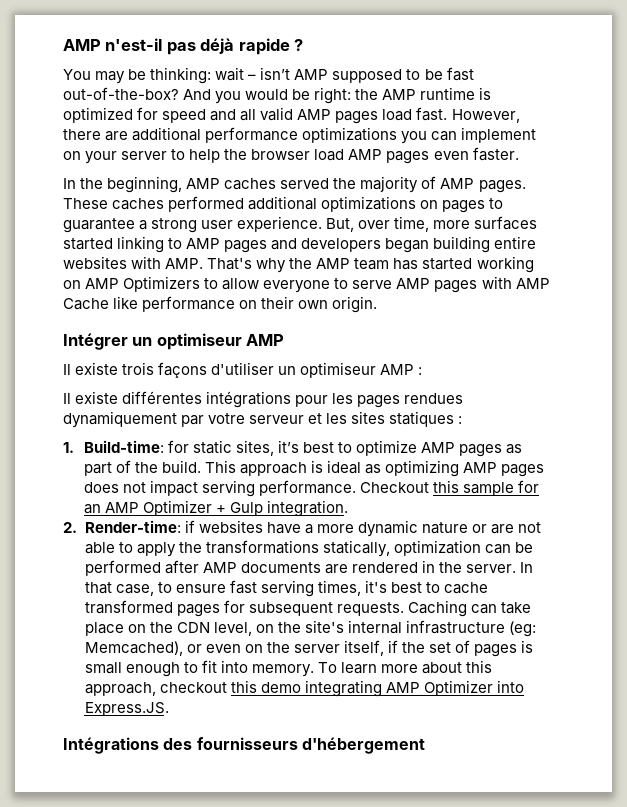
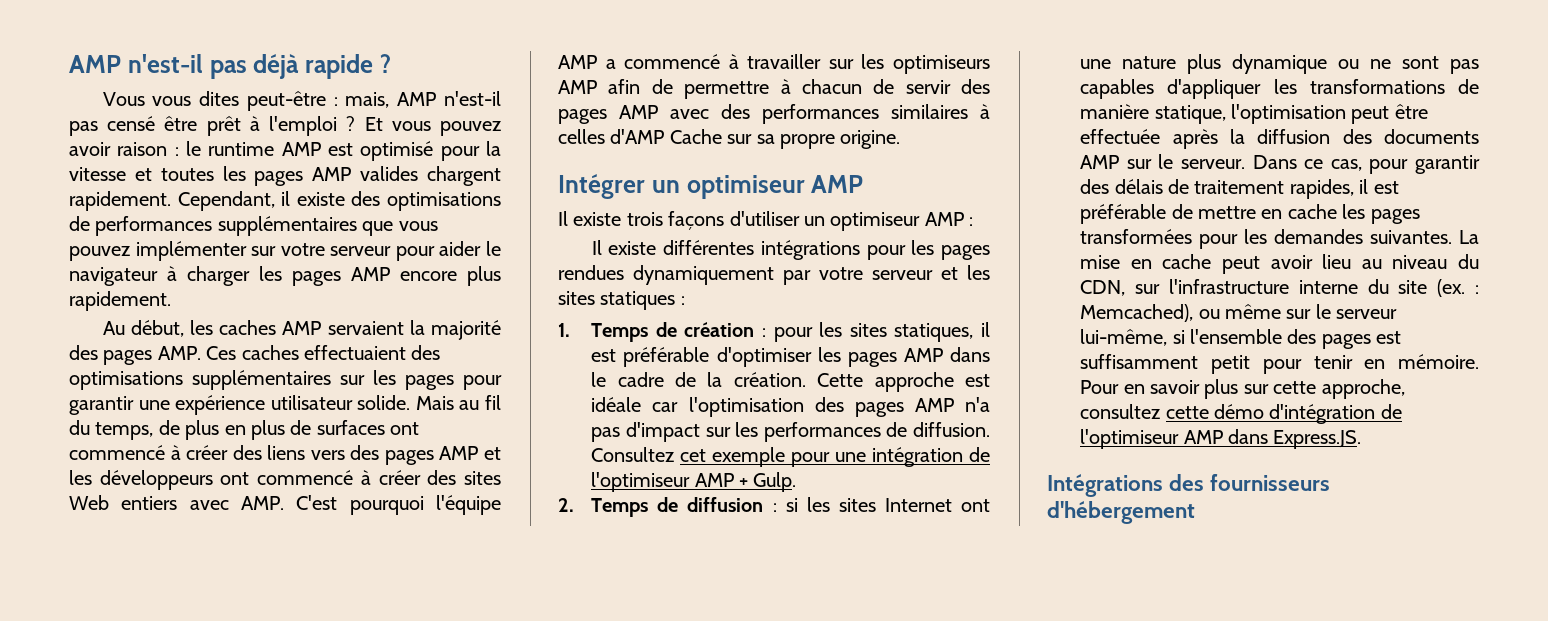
[63,67,474,84] [63,87,492,104] [63,107,520,124] [63,127,537,144] [63,147,519,164] [63,176,526,193] [63,196,504,213] [63,216,538,233] [63,236,537,253] [63,256,534,273] [63,276,550,293] [63,296,378,313] You may be thinking: wait – isn’t AMP supposed to be fast out-of-the-box? And you would be right: the AMP runtime is optimized for speed and all valid AMP pages load fast. However, there are additional performance optimizations you can implement on your server to help the browser load AMP pages even faster. // In the beginning, AMP caches served the majority of AMP pages. These caches performed additional optimizations on pages to guarantee a strong user experience. But, over time, more surfaces started linking to AMP pages and developers began building entire websites with AMP. That's why the AMP team has started working on AMP Optimizers to allow everyone to serve AMP pages with AMP Cache like performance on their own origin. -> [102,91,501,111] [69,116,502,136] [69,141,501,161] [69,166,501,186] [69,191,501,211] [69,216,438,236] [69,241,501,261] [69,266,501,286] [69,291,171,311] [102,320,501,340] [69,345,441,365] [69,370,502,390] [69,395,501,415] [69,420,420,440] [69,445,501,465] [69,470,502,490] [69,495,501,515] [558,54,990,74] [558,79,990,99] [558,104,990,124] [558,129,901,149] Vous vous dites peut-être : mais, AMP n'est-il pas censé être prêt à l'emploi ? Et vous pouvez avoir raison : le runtime AMP est optimisé pour la vitesse et toutes les pages AMP valides chargent rapidement. Cependant, il existe des optimisations de performances supplémentaires que vous pouvez implémenter sur votre serveur pour aider le navigateur à charger les pages AMP encore plus rapidement. // Au début, les caches AMP servaient la majorité des pages AMP. Ces caches effectuaient des optimisations supplémentaires sur les pages pour garantir une expérience utilisateur solide. Mais au fil du temps, de plus en plus de surfaces ont commencé à créer des liens vers des pages AMP et les développeurs ont commencé à créer des sites Web entiers avec AMP. C'est pourquoi l'équipe AMP a commencé à travailler sur les optimiseurs AMP afin de permettre à chacun de servir des pages AMP avec des performances similaires à celles d'AMP Cache sur sa propre origine.
[83,440,523,457] [83,460,545,477] [83,480,540,497] [83,500,349,517] [63,520,542,537] [84,540,533,557] [84,560,533,576] [84,580,489,597] [84,600,531,617] [84,620,536,637] [84,640,534,657] [84,660,493,677] [84,680,524,697] Build-time: for static sites, it’s best to optimize AMP pages as part of the build. This approach is ideal as optimizing AMP pages does not impact serving performance. Checkout this sample for an AMP Optimizer + Gulp integration. // 2. Render-time: if websites have a more dynamic nature or are not able to apply the transformations statically, optimization can be performed after AMP documents are rendered in the server. In that case, to ensure fast serving times, it's best to cache transformed pages for subsequent requests. Caching can take place on the CDN level, on the site's internal infrastructure (eg: Memcached), or even on the server itself, if the set of pages is small enough to fit into memory. To learn more about this approach, checkout this demo integrating AMP Optimizer into -> [591,322,990,342] [591,347,991,367] [591,372,990,392] [591,397,991,417] [591,422,990,442] [591,447,990,467] [591,472,797,492] [558,497,990,517] [1080,54,1479,74] [1080,79,1479,99] [1080,104,1428,124] [1080,129,1479,149] [1080,154,1480,174] [1080,179,1399,199] [1080,204,1420,224] [1080,229,1479,249] [1080,254,1479,274] [1080,279,1479,297] [1080,304,1398,322] [1080,329,1402,349] [1080,354,1479,374] [1080,379,1405,399] [1080,404,1402,424] [1080,429,1269,449] Temps de création : pour les sites statiques, il est préférable d'optimiser les pages AMP dans le cadre de la création. Cette approche est idéale car l'optimisation des pages AMP n'a pas d'impact sur les performances de diffusion. Consultez cet exemple pour une intégration de l'optimiseur AMP + Gulp. // 2. Temps de diffusion : si les sites Internet ont une nature plus dynamique ou ne sont pas capables d'appliquer les transformations de manière statique, l'optimisation peut être effectuée après la diffusion des documents AMP sur le serveur. Dans ce cas, pour garantir des délais de traitement rapides, il est préférable de mettre en cache les pages transformées pour les demandes suivantes. La mise en cache peut avoir lieu au niveau du CDN, sur l'infrastructure interne du site (ex. : Memcached), ou même sur le serveur lui-même, si l'ensemble des pages est suffisamment petit pour tenir en mémoire. Pour en savoir plus sur cette approche, consultez cette démo d'intégration de l'optimiseur AMP dans

